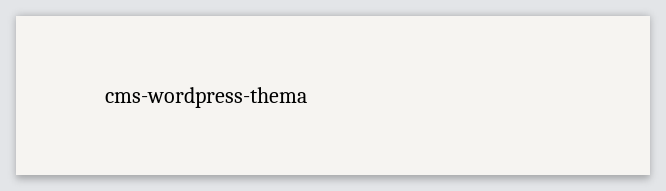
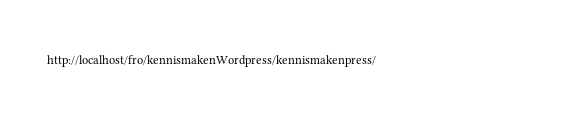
[105,87,307,108] cms-wordpress-thema -> [47,55,376,67] http://localhost/fro/kennismakenWordpress/kennismakenpress/

